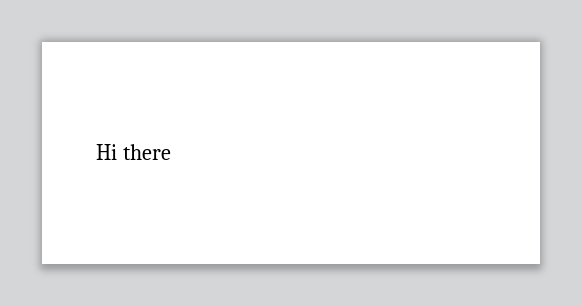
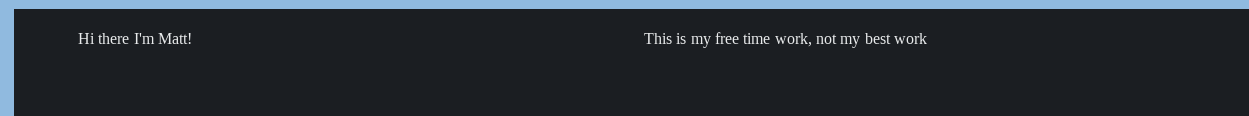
(171, 152) none -> [133,33,192,44] [644,32,927,48] I'm Matt! // This is my free time work, not my best work

